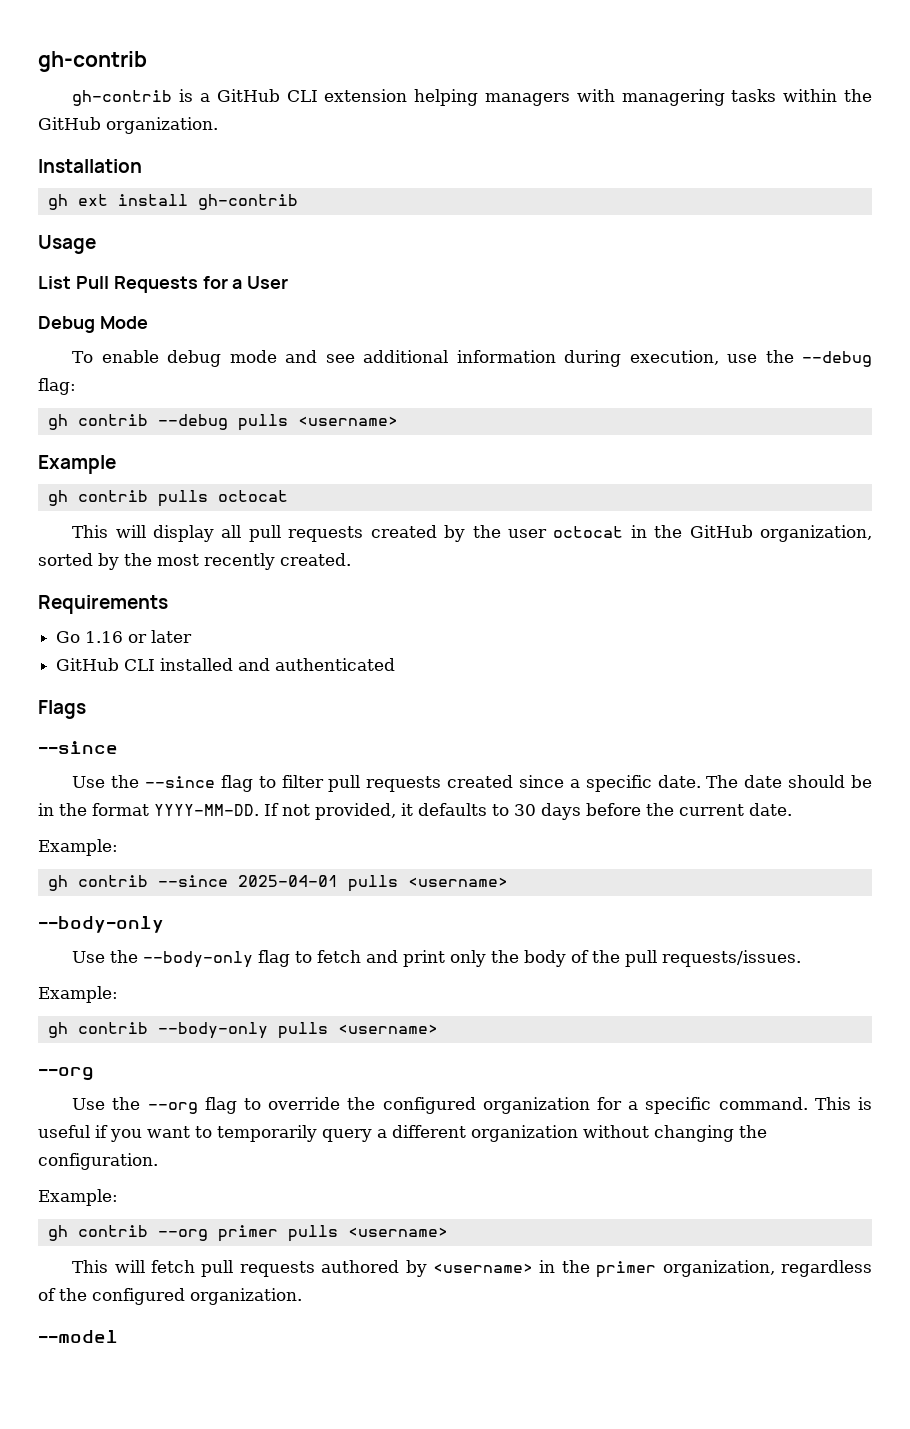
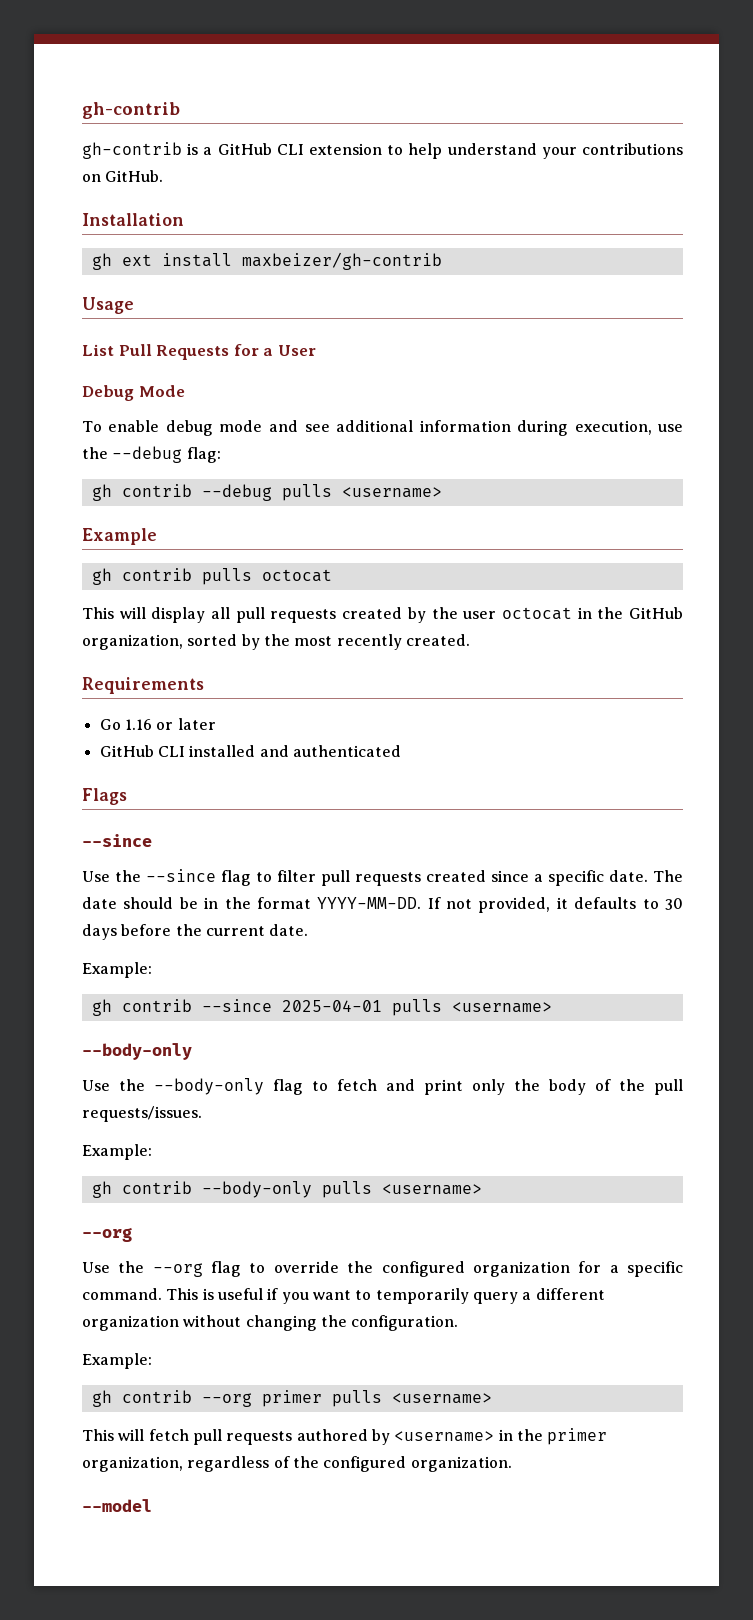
[414,89,872,106] [38,117,218,134] helping managers with managering tasks within the GitHub organization. -> [387,143,683,159] [82,170,164,182] to help understand your contributions on GitHub.
[197,194,298,210] gh-contrib -> [241,252,442,270] maxbeizer/gh-contrib

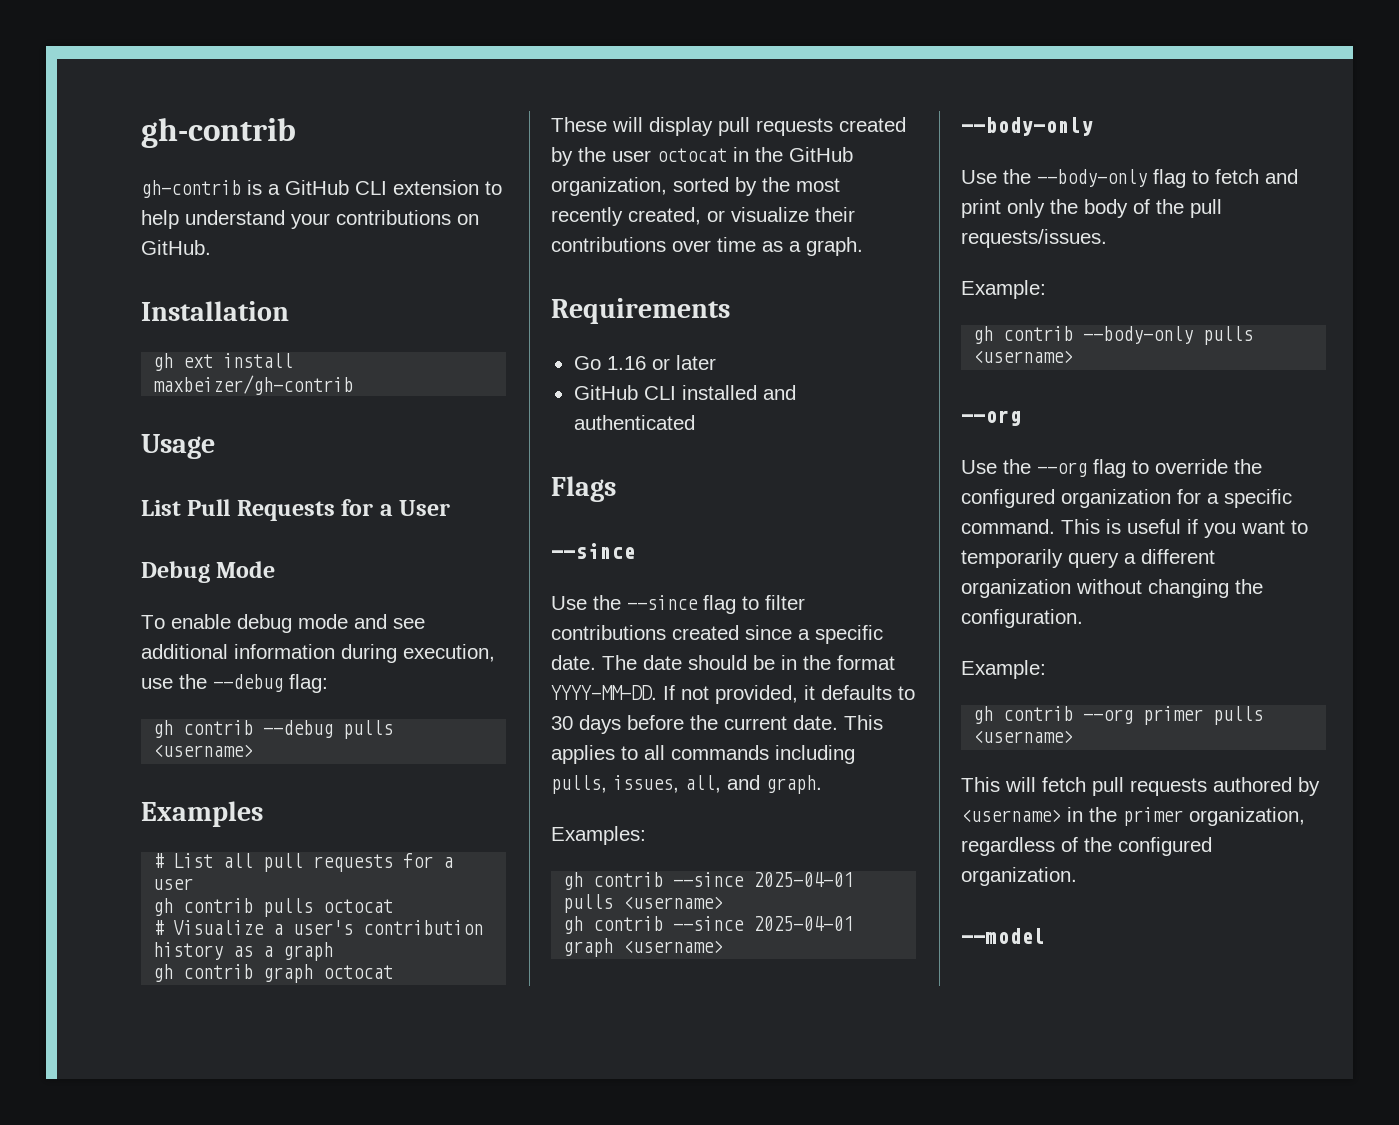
[82,528,157,545] [91,568,332,585] [82,607,114,619] Example // gh contrib pulls octocat // This -> [141,801,263,827] [153,853,454,872] [153,878,194,890] [153,898,394,917] [153,920,484,935] [153,942,334,961] [153,964,394,983] [551,117,607,132] Examples // # List all pull requests for a user // gh contrib pulls octocat // # Visualize a user's contribution history as a graph // gh contrib graph octocat // These
[211,607,231,619] all -> (713, 126) none
[405,634,470,646] created. -> [628,207,855,225] [551,237,863,256] created, or visualize their contributions over time as a graph.
[321,870,421,886] pull requests -> [551,625,666,640] contributions
[82,962,152,978] // Example: -> [844,715,883,730] [551,745,855,764] [551,775,822,794] [551,826,646,845] This applies to all commands including pulls, issues, all, and graph. // Examples:
(552, 1007) none -> [563,916,854,934] [563,938,724,957] // gh contrib --since 2025-04-01 graph <username>

